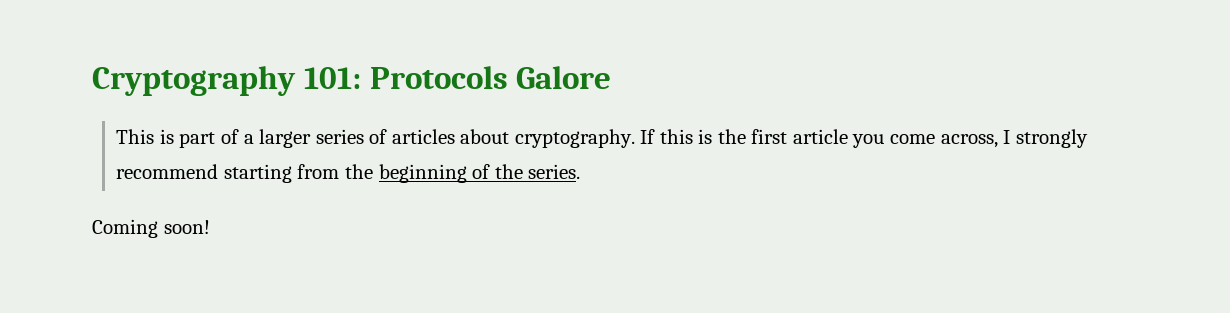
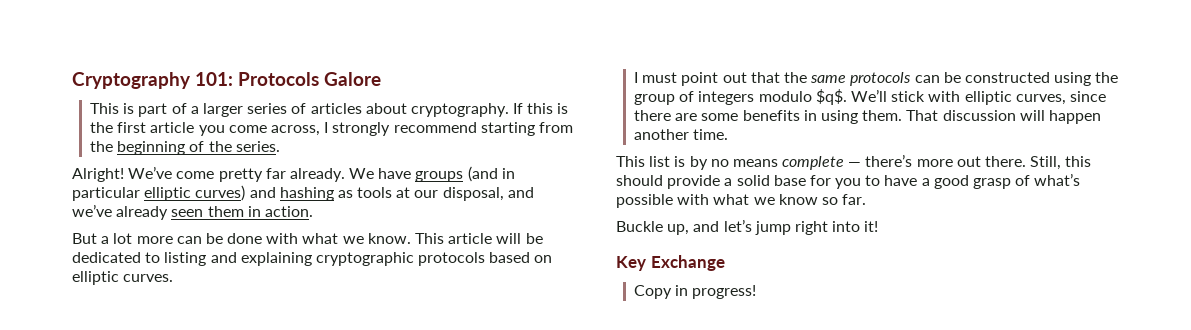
[92,219,210,238] Coming soon! -> [72,166,515,182] [72,185,534,201] [72,204,313,220] [72,233,543,244] [72,252,553,266] [72,271,174,285] [634,72,1119,86] [634,89,1106,105] [634,110,1101,124] [634,129,729,140] [616,154,1092,170] [616,173,1081,189] [616,194,867,208] [616,219,879,235] [616,255,725,271] [634,285,757,299] Alright! We’ve come pretty far already. We have groups (and in particular elliptic curves) and hashing as tools at our disposal, and we’ve already seen them in action. // But a lot more can be done with what we know. This article will be dedicated to listing and explaining cryptographic protocols based on elliptic curves. // I must point out that the same protocols can be constructed using the group of integers modulo $q$. We’ll stick with elliptic curves, since there are some benefits in using them. That discussion will happen another time. // This list is by no means complete — there’s more out there. Still, this should provide a solid base for you to have a good grasp of what’s possible with what we know so far. // Buckle up, and let’s jump right into it! // Key Exchange // Copy in progress!

